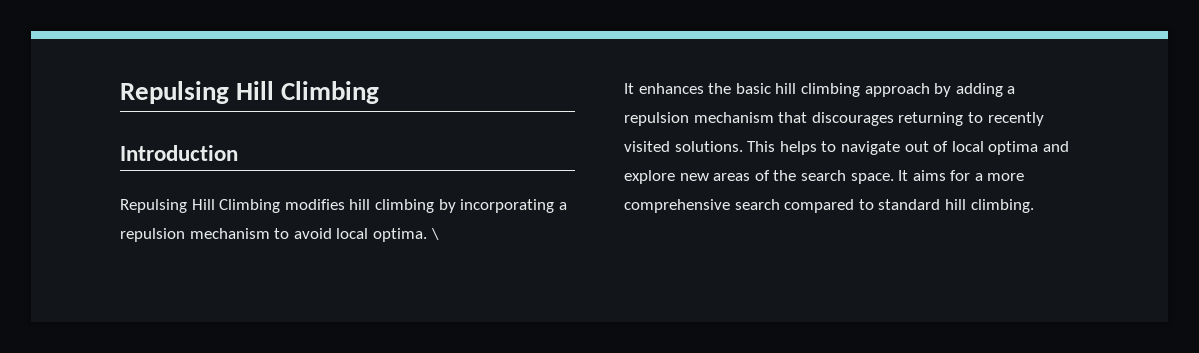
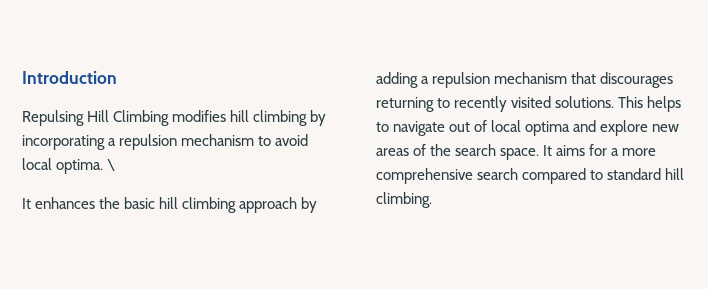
[120,81,380,104] Repulsing Hill Climbing // -> (22, 77) none

